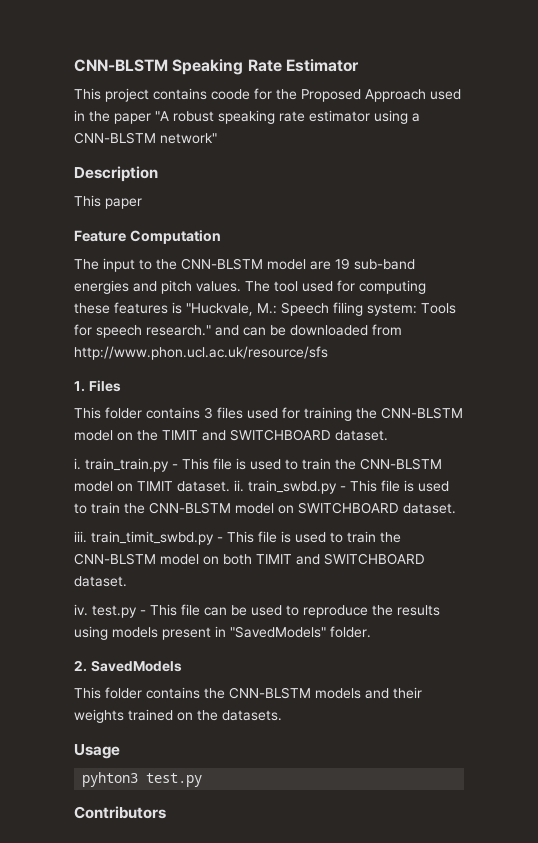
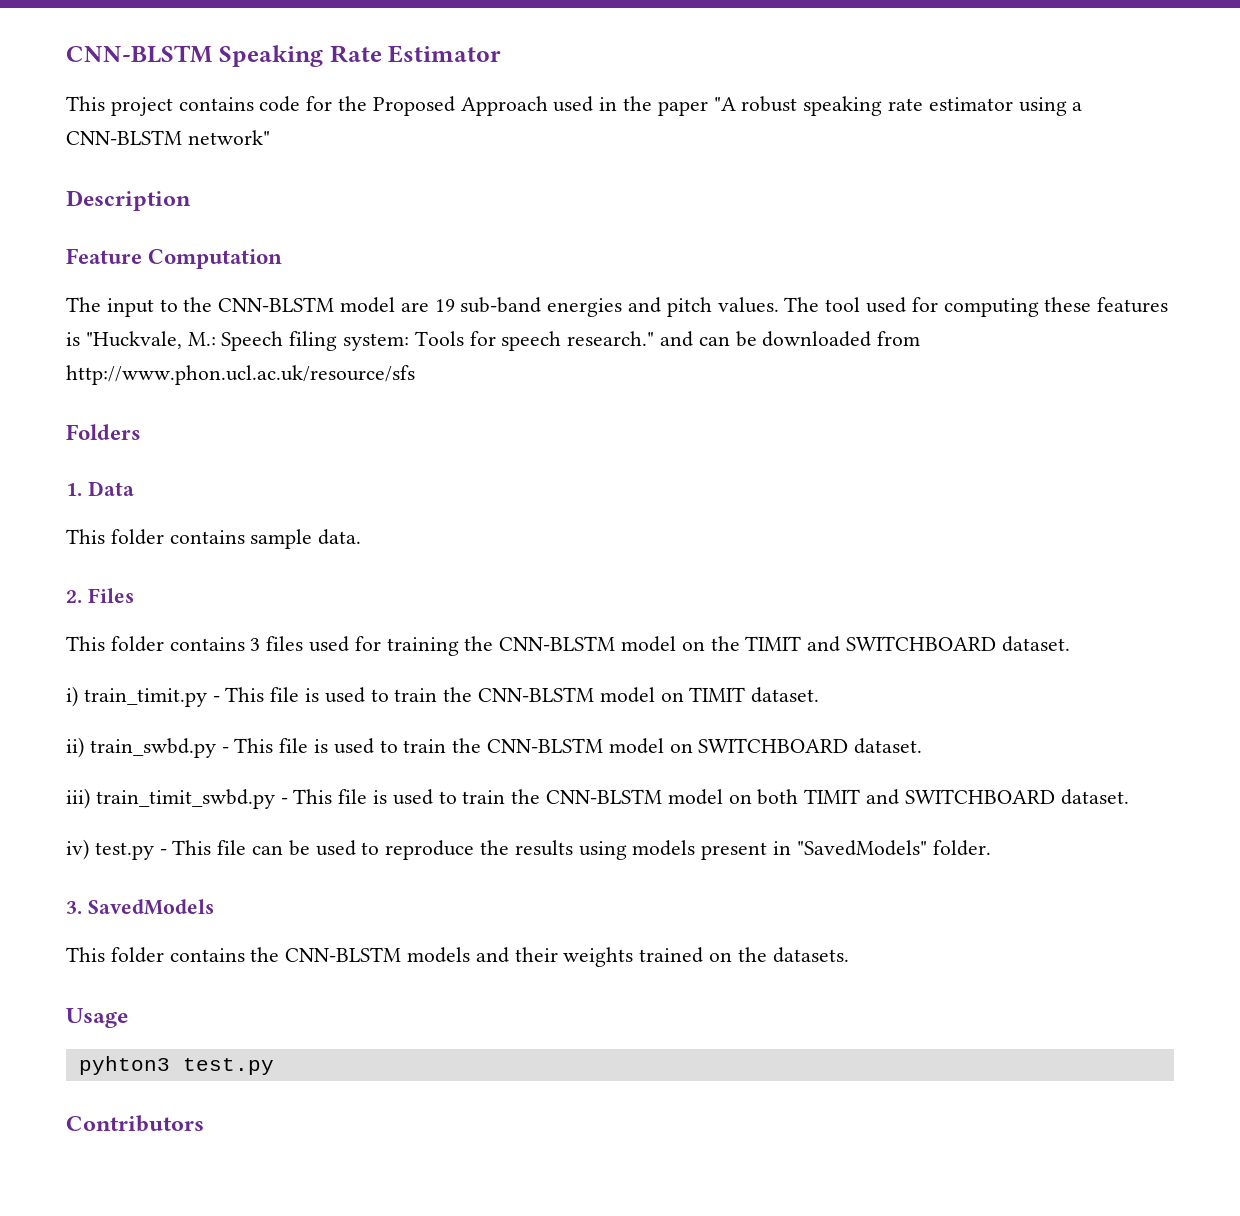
[211,89,250,100] coode -> [259,96,301,112] code
[74,195,142,209] // This paper -> (191, 200) none
(328, 353) none -> [66,424,141,440] // Folders
(85, 386) none -> [87,481,134,496] [66,529,362,549] [66,590,82,603] Data // This folder contains sample data. // 2.
[74,458,169,472] i. train_train.py -> [66,686,207,707] i) train_timit.py
[234,480,244,492] ii. -> [66,737,84,758] // ii)
[74,531,87,543] iii. -> [66,788,90,809] iii)
[74,604,88,616] iv. -> [66,839,89,860] iv)
[74,660,87,672] 2. -> [66,901,82,914] 3.

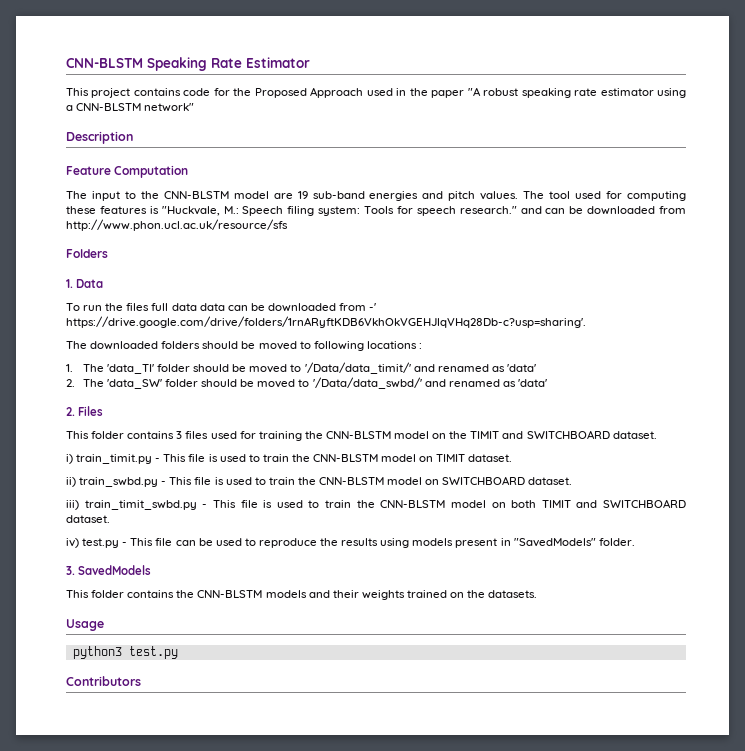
[66,529,362,549] This folder contains sample data. -> [66,303,377,312] [66,316,586,328] [66,341,422,351] [66,362,536,374] [66,377,547,389] To run the files full data data can be downloaded from -' https://drive.google.com/drive/folders/1rnARyftKDB6VkhOkVGEHJlqVHq28Db-c?usp=sharing'. // The downloaded folders should be moved to following locations : // 1. The 'data_TI' folder should be moved to '/Data/data_timit/' and renamed as 'data' // 2. The 'data_SW' folder should be moved to '/Data/data_swbd/' and renamed as 'data'
[78,1056,170,1075] pyhton3 -> [72,646,122,659] python3

